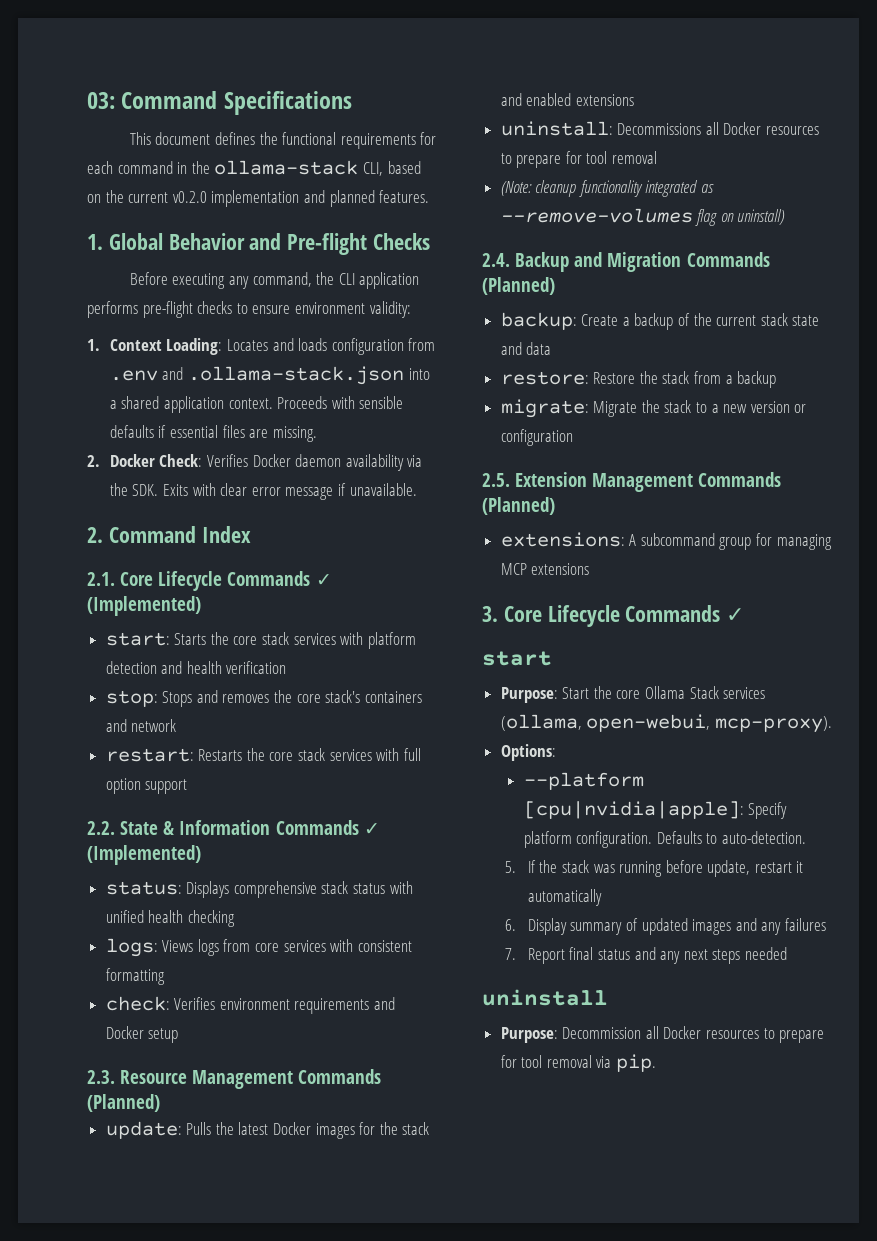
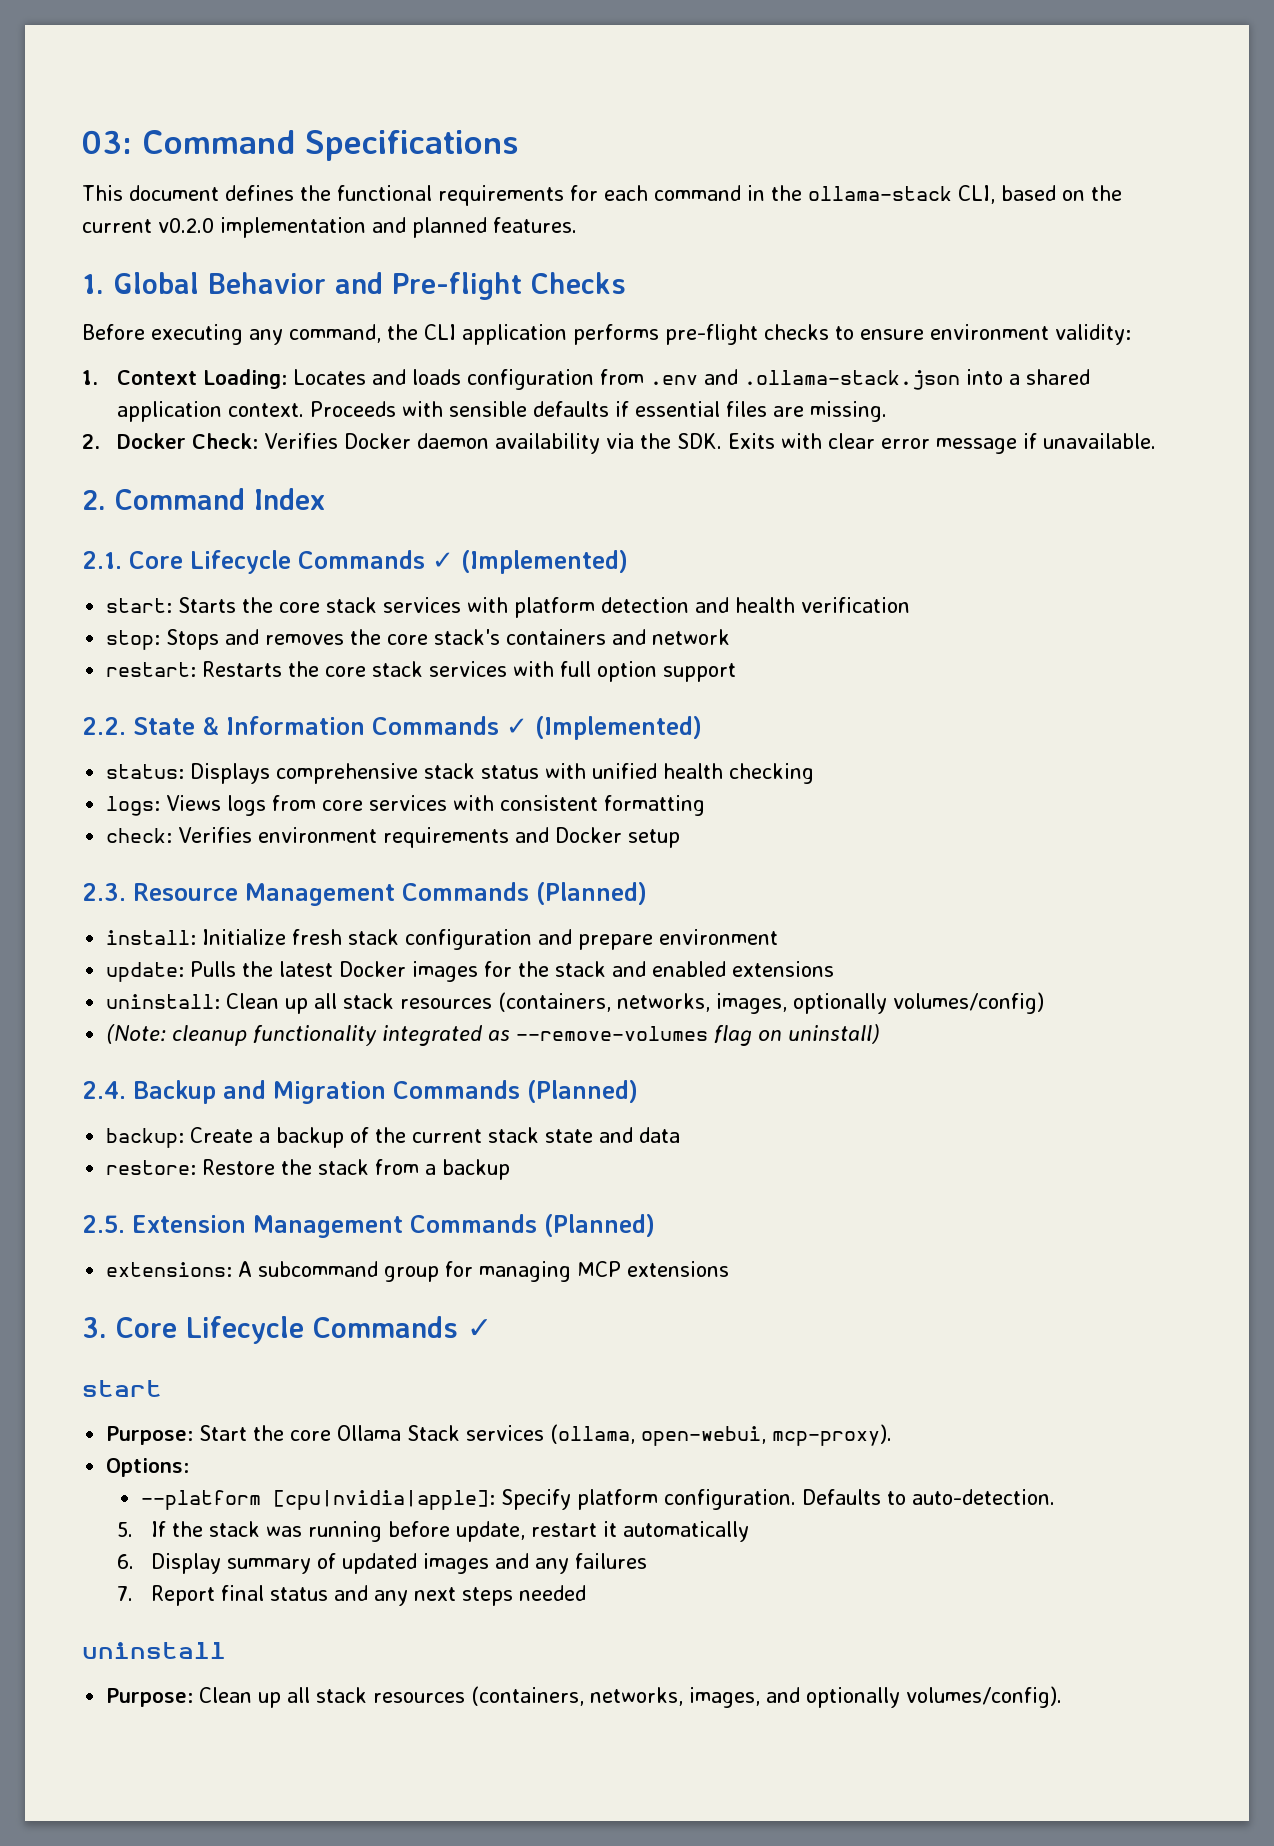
(160, 1103) none -> [106,929,779,950] // install: Initialize fresh stack configuration and prepare environment
[617,122,820,135] [500,151,658,168] Decommissions all Docker resources to prepare for tool removal -> [226,992,1045,1014] Clean up all stack resources (containers, networks, images, optionally volumes/config)
[500,399,807,418] [500,429,573,446] // migrate: Migrate the stack to a new version or configuration -> (511, 1169) none
[562,1026,825,1043] [500,1054,657,1072] Decommission all Docker resources to prepare for tool removal via pip. -> [199,1686,1063,1708] Clean up all stack resources (containers, networks, images, and optionally volumes/config).

